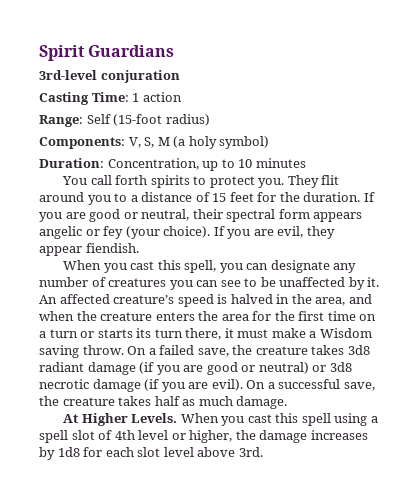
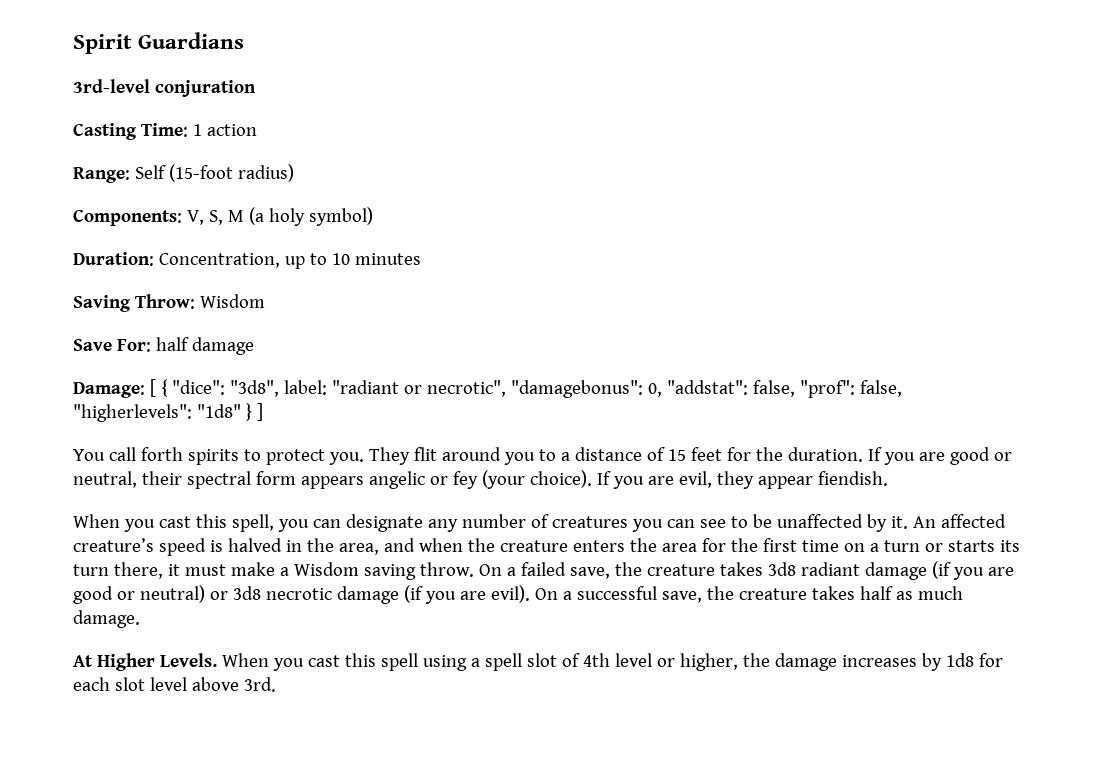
(306, 163) none -> [73,294,265,312] [73,337,254,355] [73,379,902,398] [73,403,263,422] // Saving Throw: Wisdom // Save For: half damage // Damage: [ { "dice": "3d8", label: "radiant or necrotic", "damagebonus": 0, "addstat": false, "prof": false, "higherlevels": "1d8" } ]

